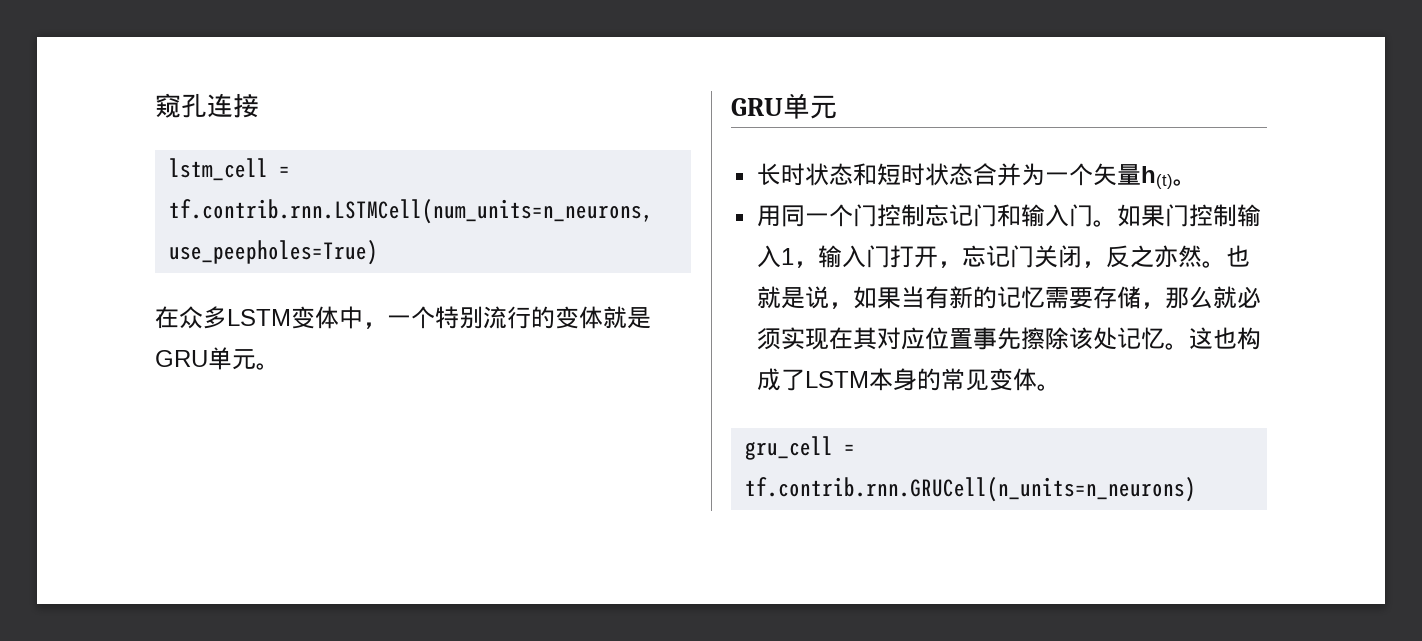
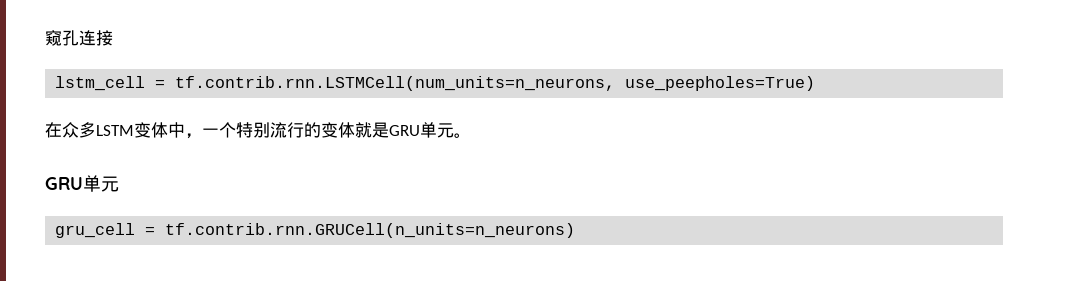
[757,163,1198,189] [757,204,1262,227] [757,245,1251,268] [757,286,1262,309] [757,327,1262,350] [757,368,1062,391] // 长时状态和短时状态合并为一个矢量h(t)。 // 用同一个门控制忘记门和输入门。如果门控制输入1，输入门打开，忘记门关闭，反之亦然。也就是说，如果当有新的记忆需要存储，那么就必须实现在其对应位置事先擦除该处记忆。这也构成了LSTM本身的常见变体。 -> (119, 184) none

